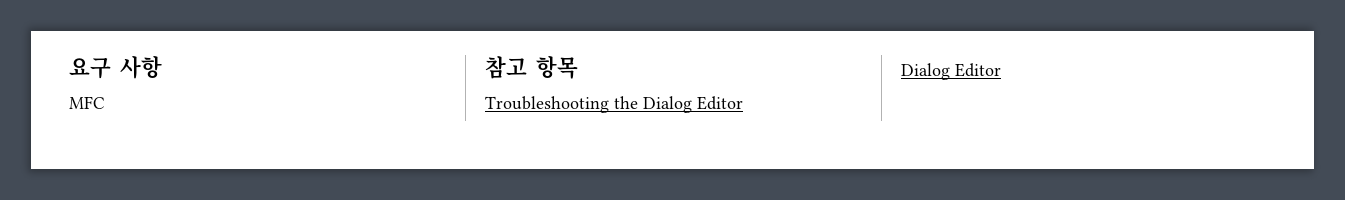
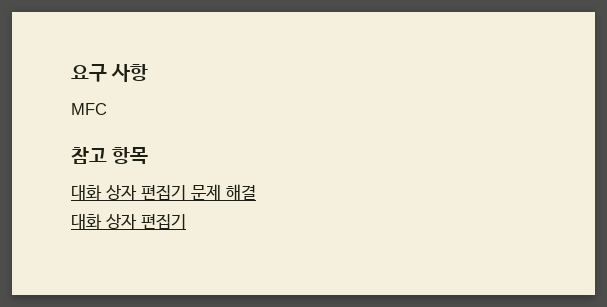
[485,96,743,113] [901,63,1001,80] Troubleshooting the Dialog Editor // Dialog Editor -> [71,184,256,201] [71,213,186,230] 대화 상자 편집기 문제 해결 // 대화 상자 편집기

